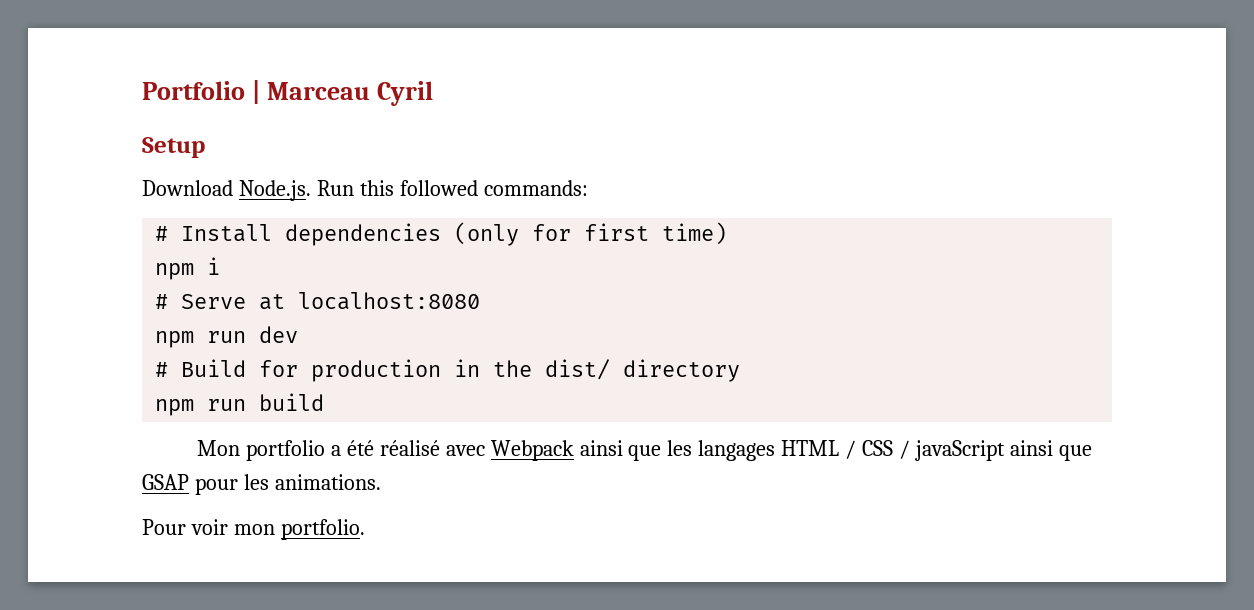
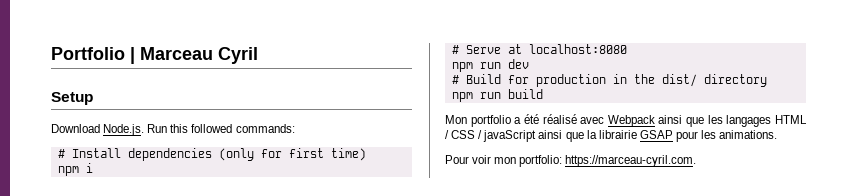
(1092, 453) none -> [586,130,637,139] la librairie
[280,519,365,540] portfolio. -> [519,155,697,167] portfolio: https://marceau-cyril.com.

